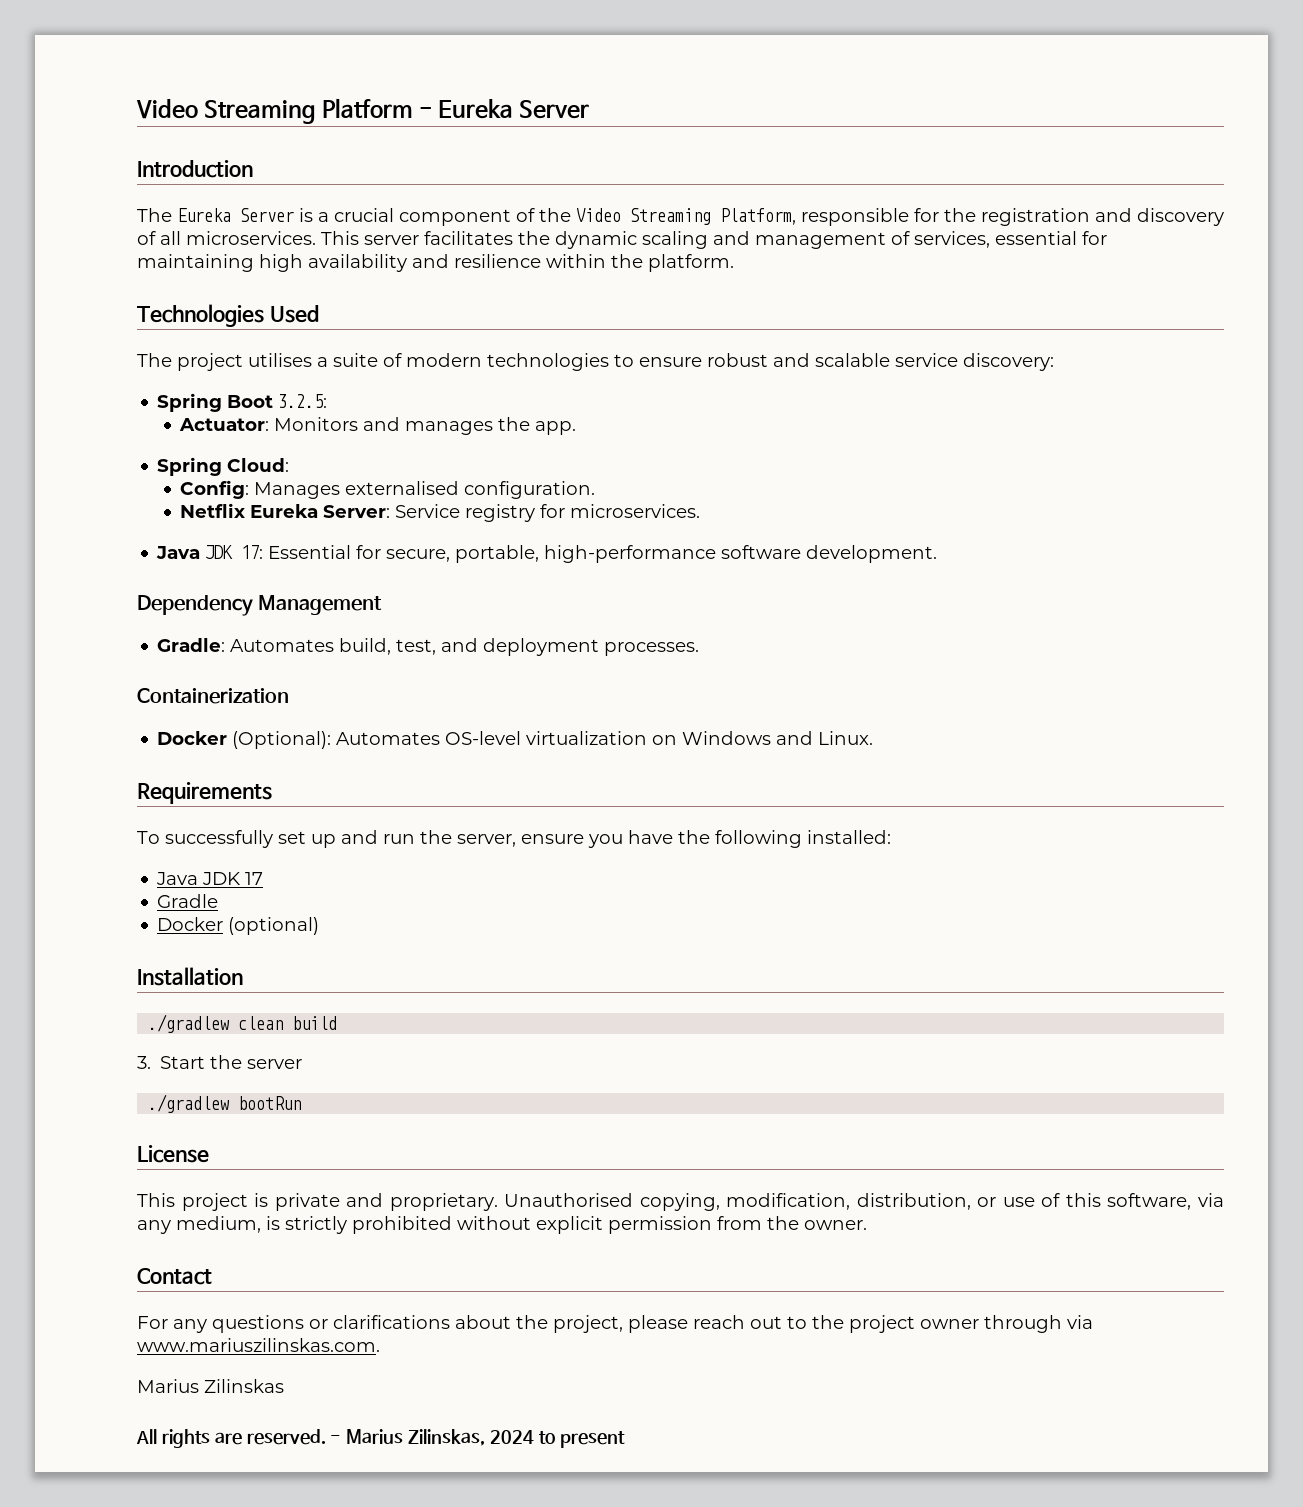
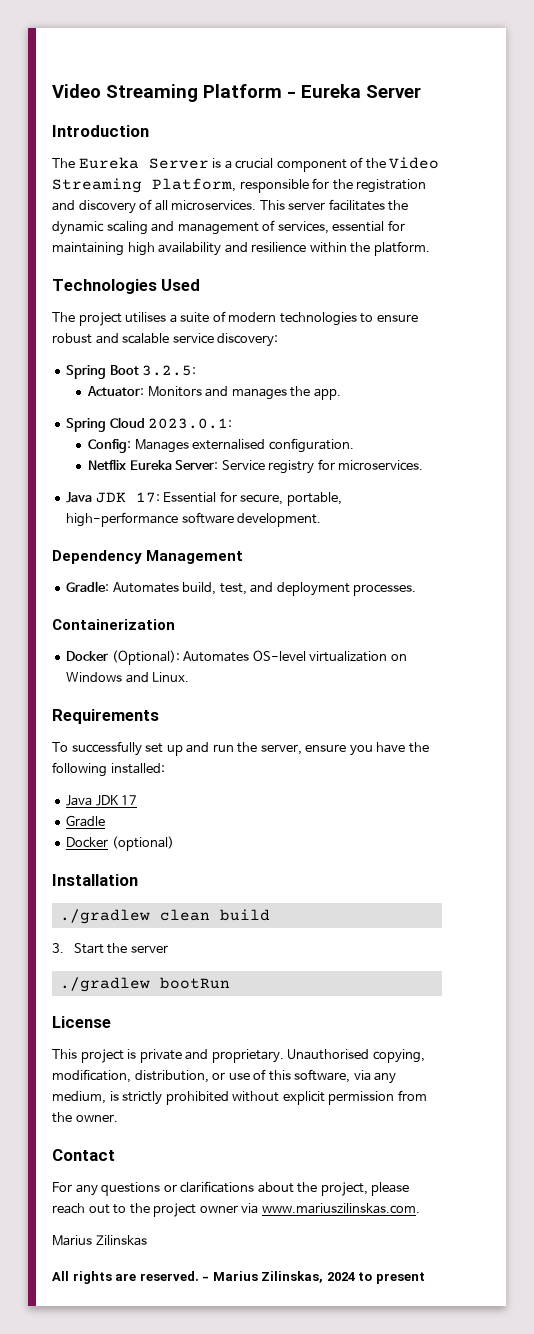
[227,458,290,472] Cloud: -> [109,417,233,429] Cloud 2023.0.1:
[984,1315,1062,1333] through -> (238, 1209) none

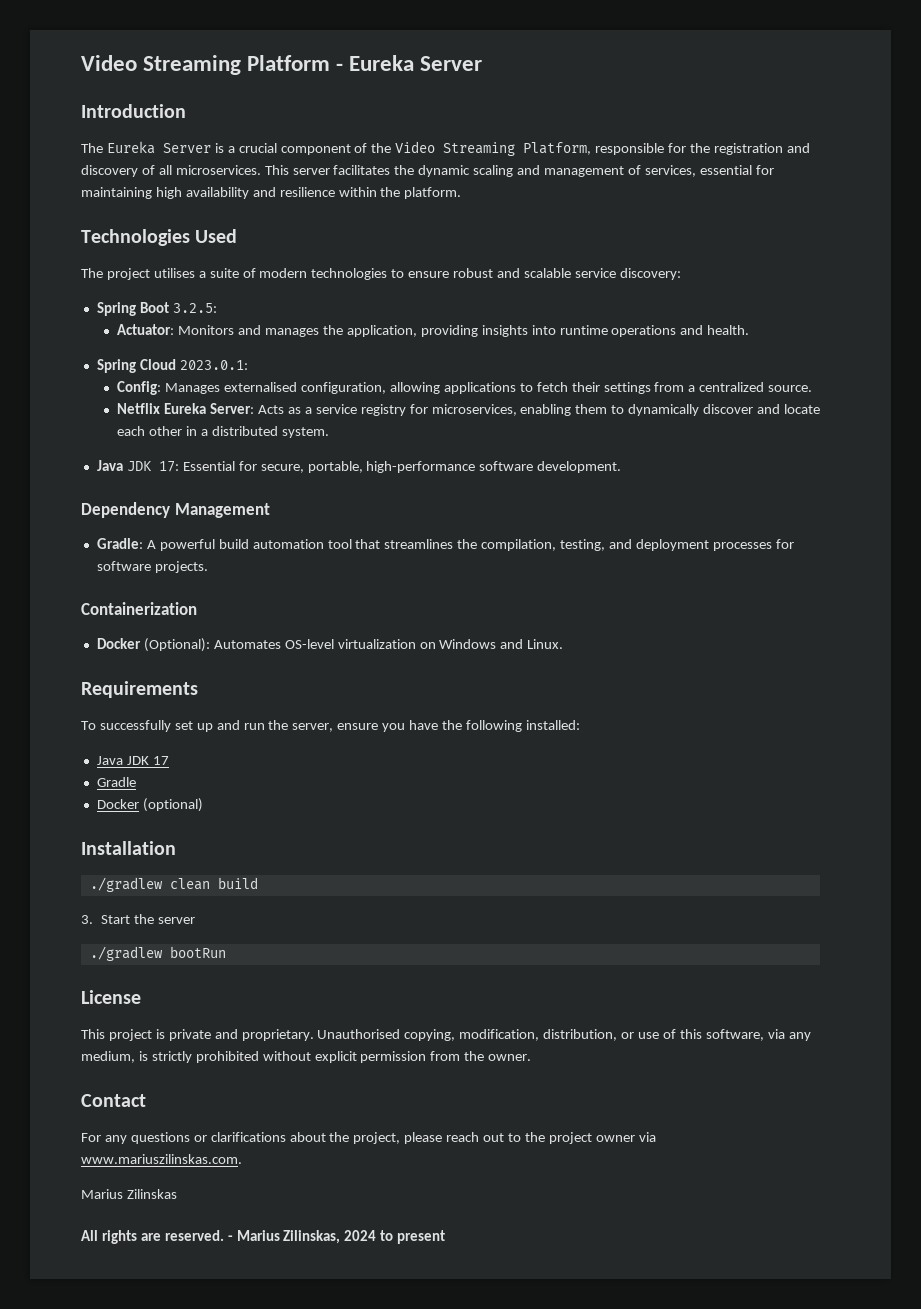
[313,388,341,400] app. -> [346,325,750,337] application, providing insights into runtime operations and health.
[268,438,354,453] [88,459,424,474] configuration. // Netflix Eureka Server: Service registry for microservices. -> [301,382,813,394] [117,403,820,416] [117,426,329,438] configuration, allowing applications to fetch their settings from a centralized source. // Netflix Eureka Server: Acts as a service registry for microservices, enabling them to dynamically discover and locate each other in a distributed system.
[112,582,417,596] Automates build, test, and deployment processes. -> [146,539,794,551] [96,561,208,573] A powerful build automation tool that streamlines the compilation, testing, and deployment processes for software projects.

